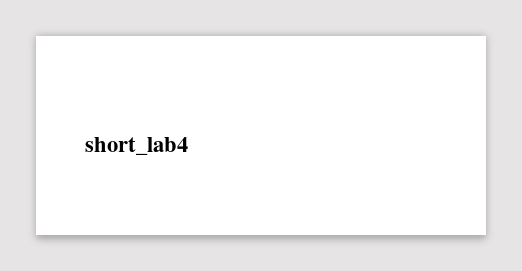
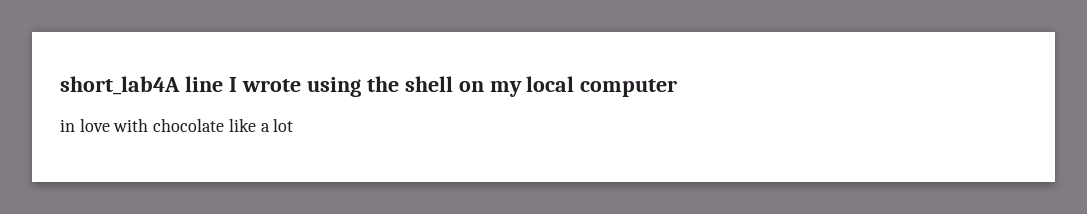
[85,137,188,155] short_lab4 -> [60,76,678,97] [60,118,294,132] short_lab4A line I wrote using the shell on my local computer // in love with chocolate like a lot

